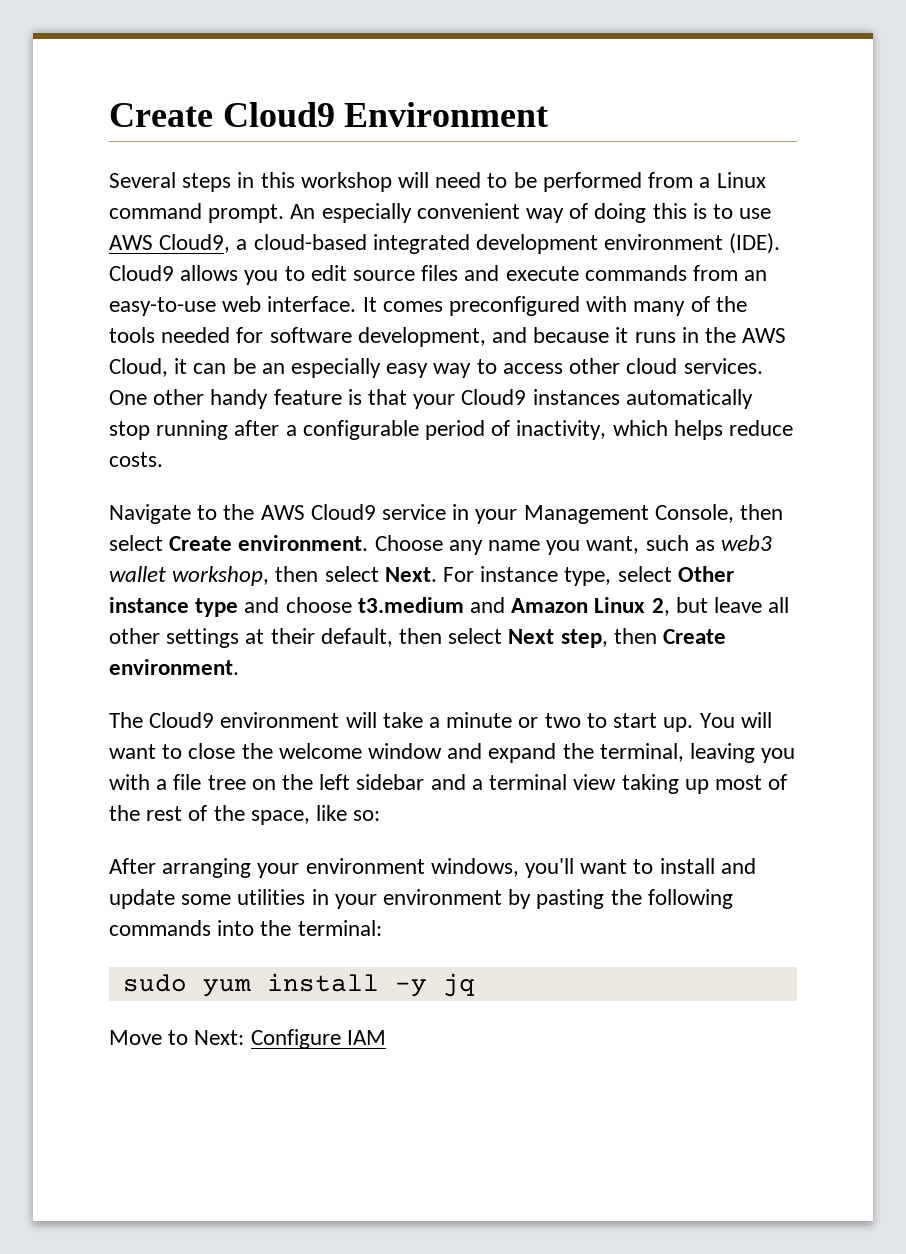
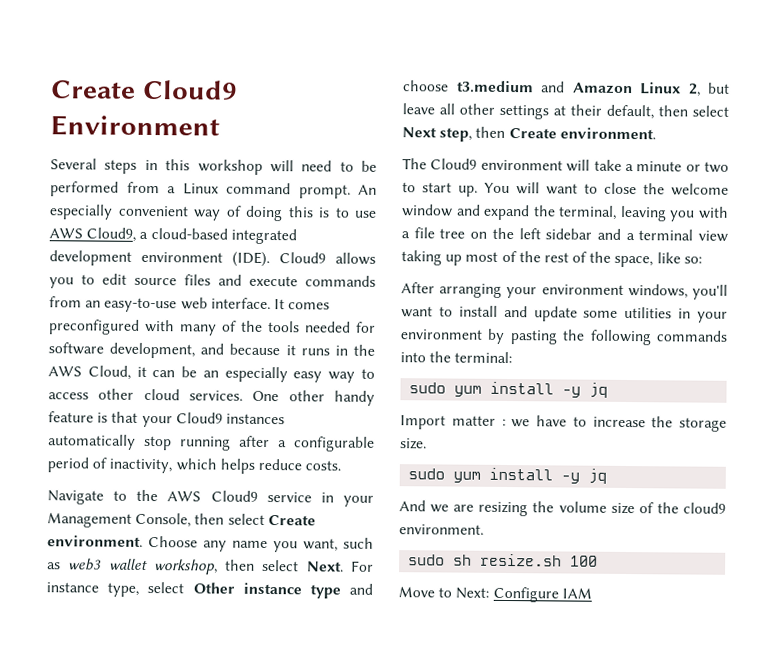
(475, 985) none -> [400,415,727,432] [400,438,427,450] [408,467,608,484] [399,500,726,517] [399,524,484,535] [408,553,599,567] // Import matter : we have to increase the storage size. // sudo yum install -y jq // And we are resizing the volume size of the cloud9 environment. // sudo sh resize.sh 100

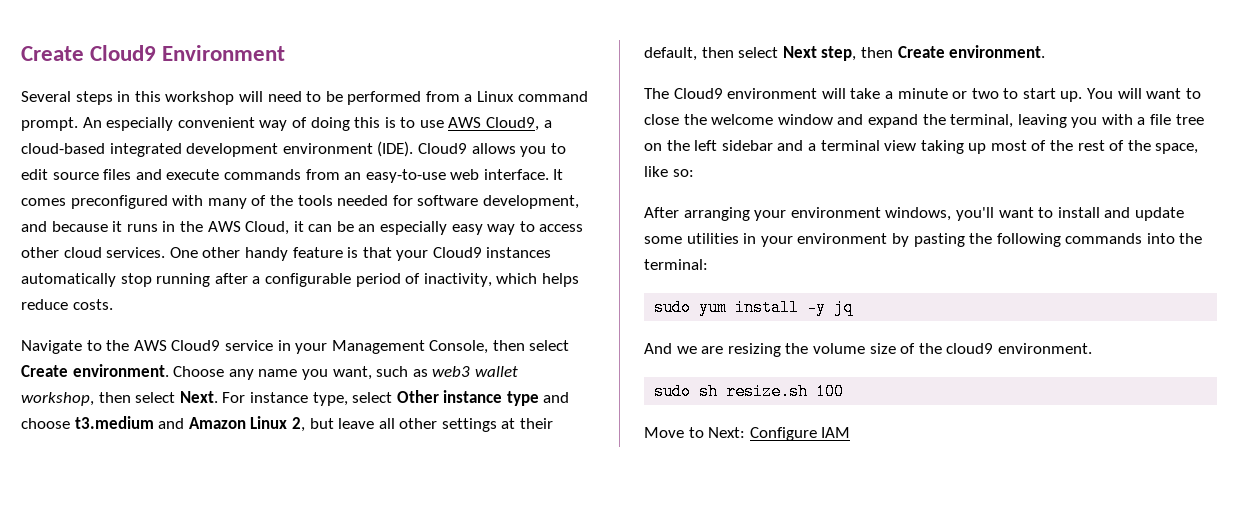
[400,415,727,432] [400,438,427,450] [408,467,608,484] // Import matter : we have to increase the storage size. // sudo yum install -y jq -> (854, 307) none

